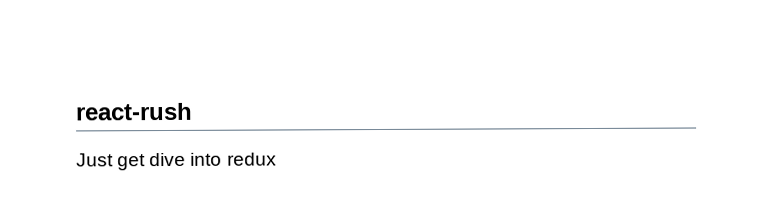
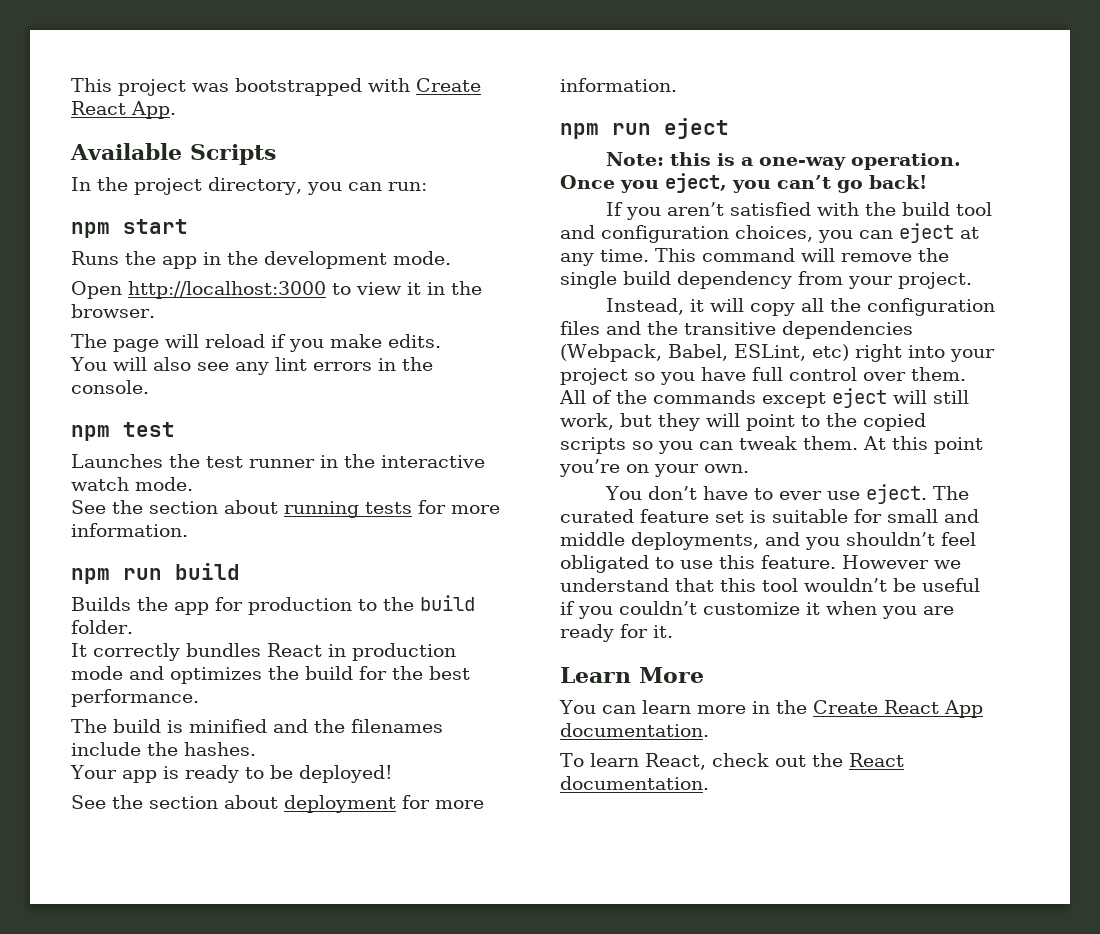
[75,102,193,121] [76,152,277,171] react-rush // Just get dive into redux -> [71,78,481,96] [71,101,176,119] [70,143,276,165] [71,177,427,195] [71,219,188,238] [71,251,451,269] [71,281,482,299] [71,304,155,318] [71,334,441,352] [70,357,433,375] [71,380,149,394] [71,422,175,441] [71,454,485,468] [71,477,193,491] [71,500,500,518] [71,523,188,537] [71,563,240,584] [71,595,475,615] [71,620,133,634] [71,643,456,661] [71,666,470,684] [71,689,199,707] [71,719,443,733] [71,742,256,756] [70,765,393,783] [71,795,484,813] [560,78,677,92] [560,118,729,139] [605,152,961,170] [560,173,927,193] [605,202,992,220] [560,223,979,243] [560,248,949,266] [560,271,972,289] [605,298,995,316] [560,321,913,339] [560,344,995,362] [560,367,966,385] [559,388,969,408] [560,413,926,431] [560,436,983,454] [559,459,749,477] [604,484,969,504] [560,509,979,523] [560,532,976,550] [560,555,961,573] [560,578,980,592] [560,601,954,619] [560,624,673,642] [560,667,704,683] [559,700,983,718] [560,723,709,737] [560,753,904,770] [560,776,709,790] This project was bootstrapped with Create React App. // Available Scripts // In the project directory, you can run: // npm start // Runs the app in the development mode. // Open http://localhost:3000 to view it in the browser. // The page will reload if you make edits. // You will also see any lint errors in the console. // npm test // Launches the test runner in the interactive watch mode. // See the section about running tests for more information. // npm run build // Builds the app for production to the build folder. // It correctly bundles React in production mode and optimizes the build for the best performance. // The build is minified and the filenames include the hashes. // Your app is ready to be deployed! // See the section about deployment for more information. // npm run eject // Note: this is a one-way operation. Once you eject, you can’t go back! // If you aren’t satisfied with the build tool and configuration choices, you can eject at any time. This command will remove the single build dependency from your project. // Instead, it will copy all the configuration files and the transitive dependencies (Webpack, Babel, ESLint, etc) right into your project so you have full control over them. All of the commands except eject will still work, but they will point to the copied scripts so you can tweak them. At this point you’re on your own. // You don’t have to ever use eject. The curated feature set is suitable for small and middle deployments, and you shouldn’t feel obligated to use this feature. However we understand that this tool wouldn’t be useful if you couldn’t customize it when you are ready for it. // Learn More // You can learn more in the Create React App documentation. // To learn React, check out the React documentation.

